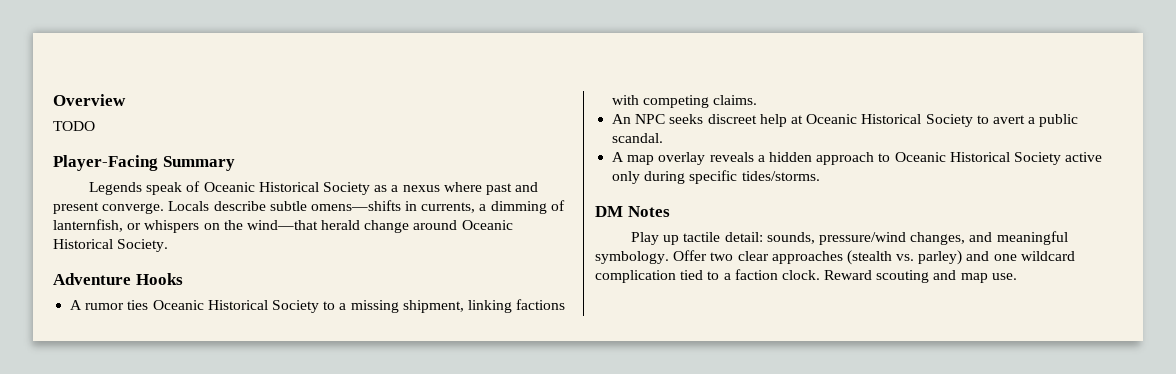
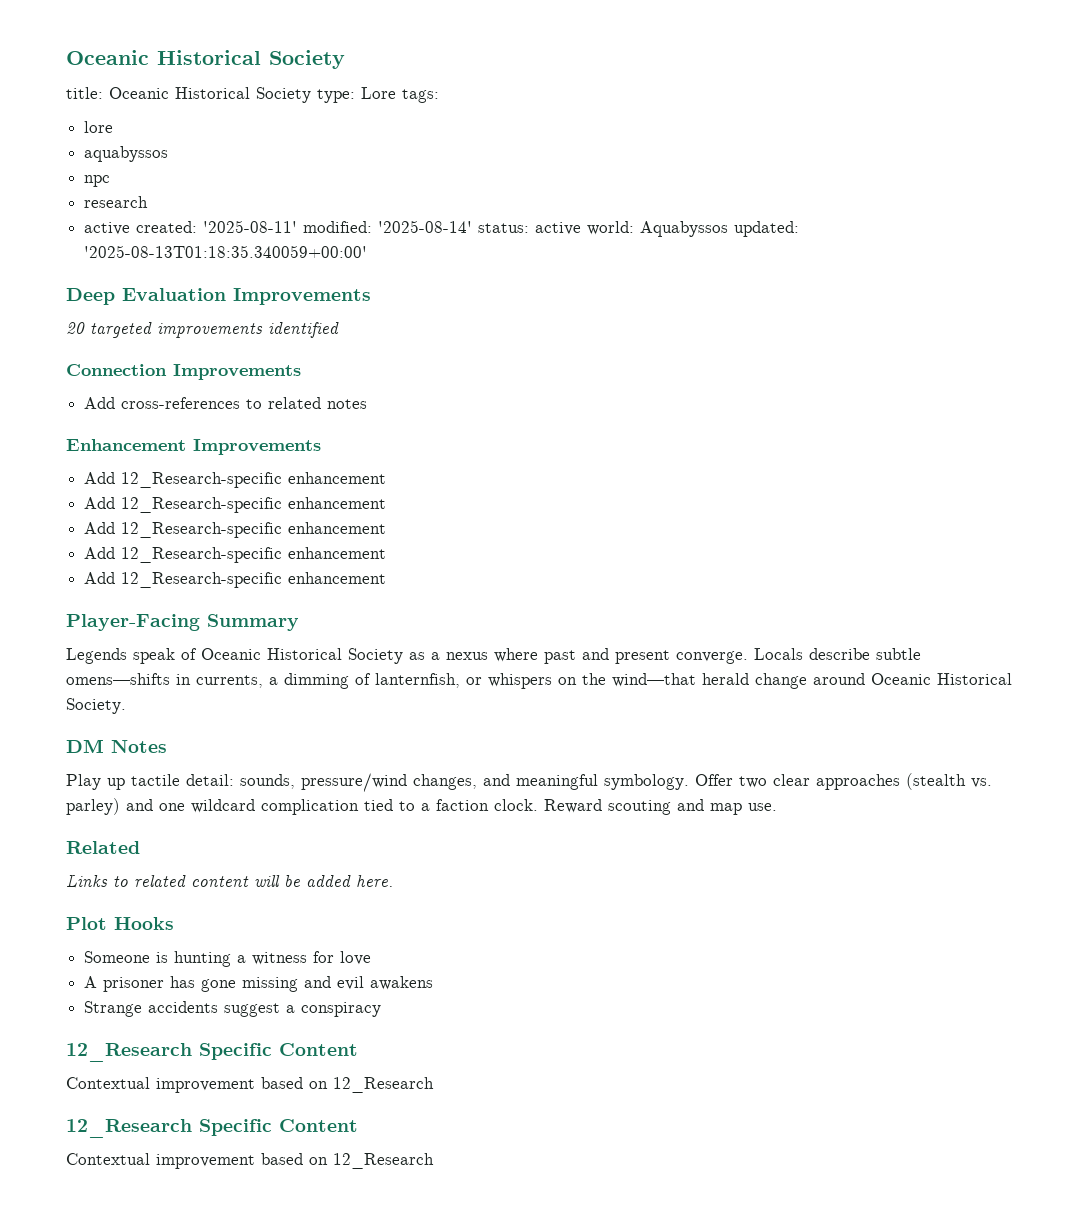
[53,94,126,106] [53,121,95,131] Overview // TODO -> [66,50,345,69] [66,87,439,103] [84,121,114,133] [84,146,169,162] [84,175,111,187] [84,196,149,208] [84,220,800,237] [84,245,368,258] [66,288,371,305] [66,322,339,338] [66,364,301,380] [84,397,368,409] [66,439,321,455] [84,472,387,488] [84,497,387,513] [84,522,387,538] [84,547,387,563] [84,572,387,588] Oceanic Historical Society // title: Oceanic Historical Society type: Lore tags: // lore // aquabyssos // npc // research // active created: '2025-08-11' modified: '2025-08-14' status: active world: Aquabyssos updated: '2025-08-13T01:18:35.340059+00:00' // Deep Evaluation Improvements // 20 targeted improvements identified // Connection Improvements // Add cross-references to related notes // Enhancement Improvements // Add 12_Research-specific enhancement // Add 12_Research-specific enhancement // Add 12_Research-specific enhancement // Add 12_Research-specific enhancement // Add 12_Research-specific enhancement
[53,273,183,285] [70,299,566,313] [612,95,758,108] [612,114,1079,127] [612,133,664,143] [612,152,1103,165] [612,170,820,184] // Adventure Hooks // A rumor ties Oceanic Historical Society to a missing shipment, linking factions with competing claims. // An NPC seeks discreet help at Oceanic Historical Society to avert a public scandal. // A map overlay reveals a hidden approach to Oceanic Historical Society active only during specific tides/storms. -> (126, 706) none
(1017, 276) none -> [66,841,140,854] [66,875,393,888] [66,917,174,930] [84,951,372,967] [84,976,434,992] [84,1001,382,1017] [66,1043,358,1062] [66,1077,434,1093] [66,1119,358,1138] [66,1153,434,1169] // Related // Links to related content will be added here. // Plot Hooks // Someone is hunting a witness for love // A prisoner has gone missing and evil awakens // Strange accidents suggest a conspiracy // 12_Research Specific Content // Contextual improvement based on 12_Research // 12_Research Specific Content // Contextual improvement based on 12_Research

